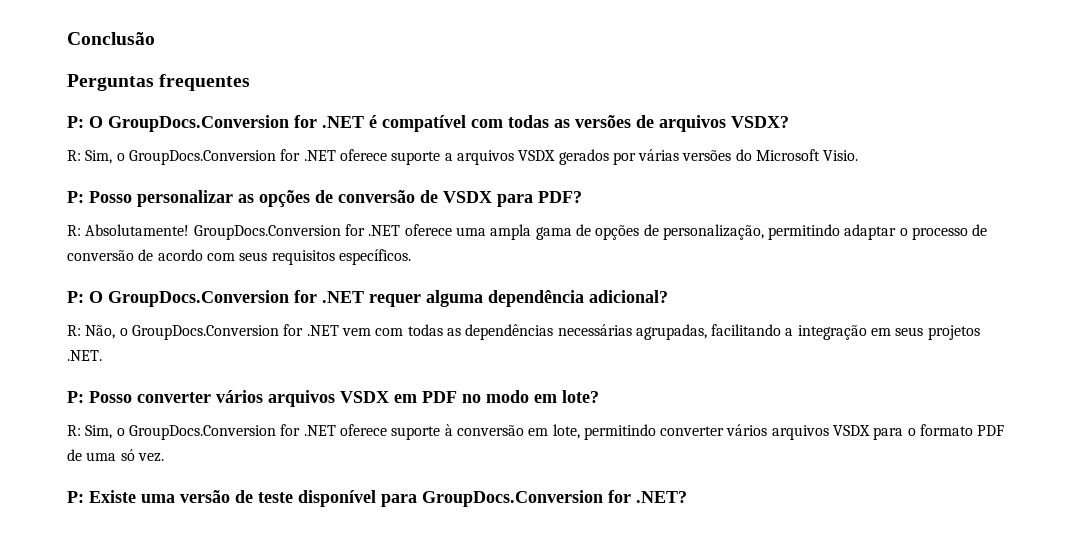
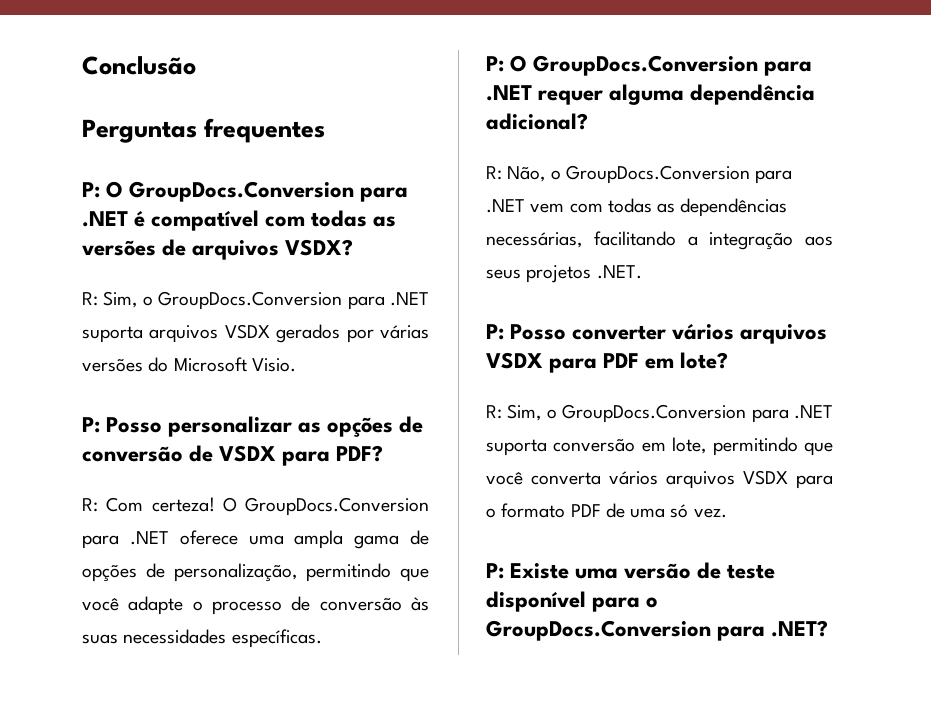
[294,115,317,128] for -> [360,187,409,202] para
[280,149,453,165] for .NET oferece suporte a -> [347,292,429,310] [82,326,143,343] para .NET suporta
[85,224,365,240] Absolutamente! GroupDocs.Conversion for -> [106,497,429,516] [82,535,119,549] Com certeza! O GroupDocs.Conversion para
[844,224,897,240] adaptar -> [400,568,429,582] [82,596,184,615] que você adapte
[138,249,411,265] [67,290,317,307] de acordo com seus requisitos específicos. // P: O GroupDocs.Conversion for -> [410,597,429,611] [82,629,322,648] [486,55,813,76] às suas necessidades específicas. // P: O GroupDocs.Conversion para
[283,324,304,336] for -> [755,170,793,184] para
[557,324,707,340] necessárias agrupadas, -> [486,232,582,248] necessárias,
[871,328,892,336] em -> [805,236,833,246] aos
[394,390,529,403] em PDF no modo -> [549,353,640,373] para PDF
[280,424,453,440] for .NET oferece suporte à -> [751,405,833,423] [486,439,547,456] para .NET suporta
[660,426,725,436] converter -> [804,442,833,456] [486,472,601,485] que você converta
[422,490,631,507] GroupDocs.Conversion for -> [646,597,659,608] [486,620,766,641] o GroupDocs.Conversion para

